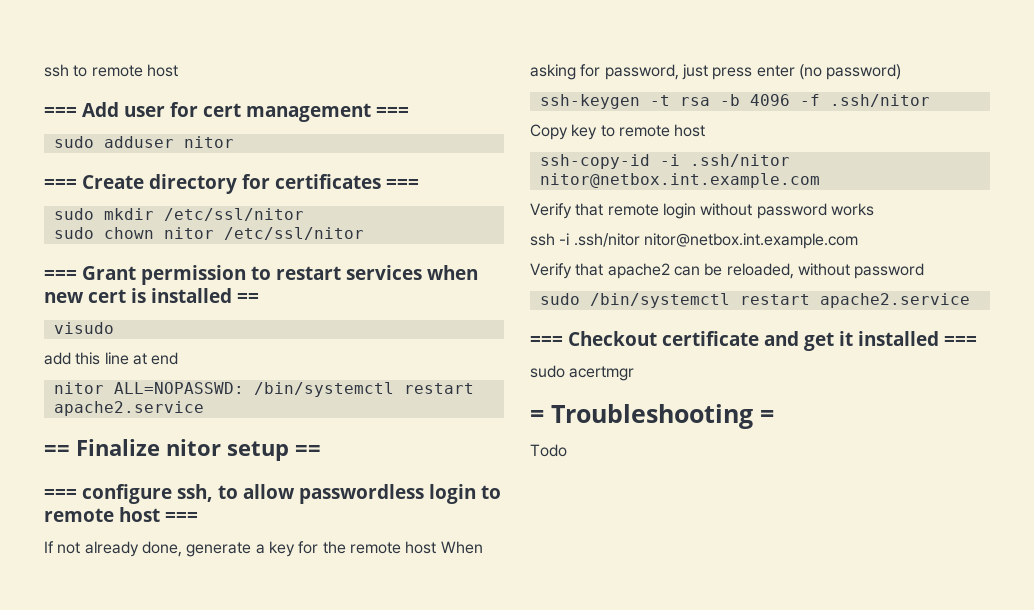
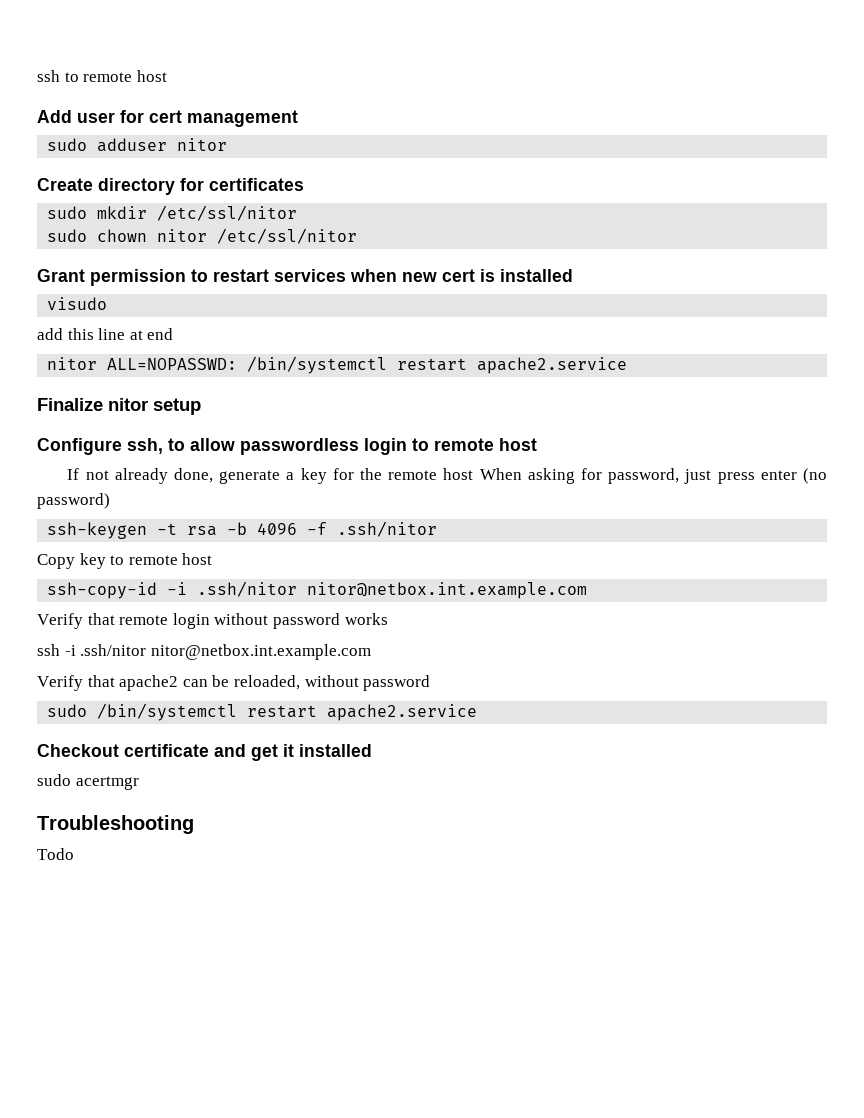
[44,107,77,117] === -> (167, 76) none
[376,107,409,117] === -> (298, 118) none
[44,179,77,189] === -> (228, 144) none
[386,179,419,189] === -> (304, 184) none
[44,270,77,280] === -> (358, 236) none
[237,293,259,303] == -> (573, 275) none
[44,445,70,456] == -> (628, 365) none
[295,445,321,456] [44,484,172,504] == // === configure -> [37,438,122,455] // Configure
[165,512,198,522] === -> (537, 444) none
[530,336,563,346] === -> (478, 712) none
[944,336,977,346] === -> (372, 750) none
[530,410,544,423] = -> (139, 783) none
[759,410,774,423] = -> (194, 824) none

